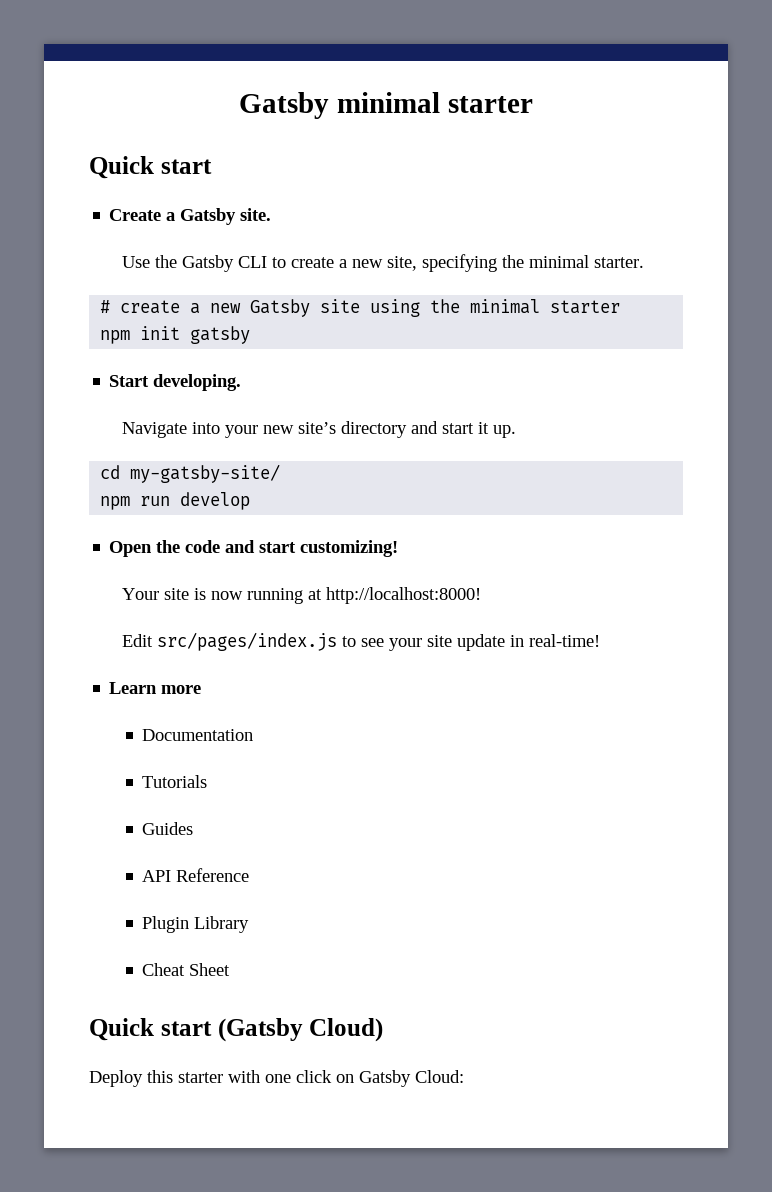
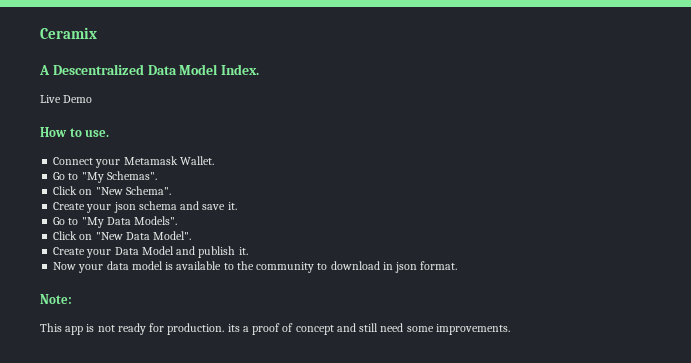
[239,92,533,119] [89,156,212,179] [109,208,272,225] [121,254,644,272] [100,299,621,317] [100,326,251,344] [109,374,242,391] [121,421,516,438] [100,464,281,483] [100,492,251,510] [109,540,399,557] [121,587,481,604] [121,632,600,651] [109,682,202,694] [142,729,254,741] [142,775,208,788] [142,822,194,835] [142,868,250,882] [142,916,250,933] [142,963,231,976] [89,1018,384,1042] [89,1070,464,1087] Gatsby minimal starter // Quick start // Create a Gatsby site. // Use the Gatsby CLI to create a new site, specifying the minimal starter. // # create a new Gatsby site using the minimal starter // npm init gatsby // Start developing. // Navigate into your new site’s directory and start it up. // cd my-gatsby-site/ // npm run develop // Open the code and start customizing! // Your site is now running at http://localhost:8000! // Edit src/pages/index.js to see your site update in real-time! // Learn more // Documentation // Tutorials // Guides // API Reference // Plugin Library // Cheat Sheet // Quick start (Gatsby Cloud) // Deploy this starter with one click on Gatsby Cloud: -> [40,27,97,39] [39,64,260,75] [40,95,93,103] [40,127,110,137] [53,156,214,168] [53,171,157,183] [53,186,171,195] [53,201,237,213] [53,216,178,228] [53,231,192,240] [53,246,248,258] [53,261,458,273] [40,294,72,304] [40,323,510,335] Ceramix // A Descentralized Data Model Index. // Live Demo // How to use. // Connect your Metamask Wallet. // Go to "My Schemas". // Click on "New Schema". // Create your json schema and save it. // Go to "My Data Models". // Click on "New Data Model". // Create your Data Model and publish it. // Now your data model is available to the community to download in json format. // Note: // This app is not ready for production. its a proof of concept and still need some improvements.

